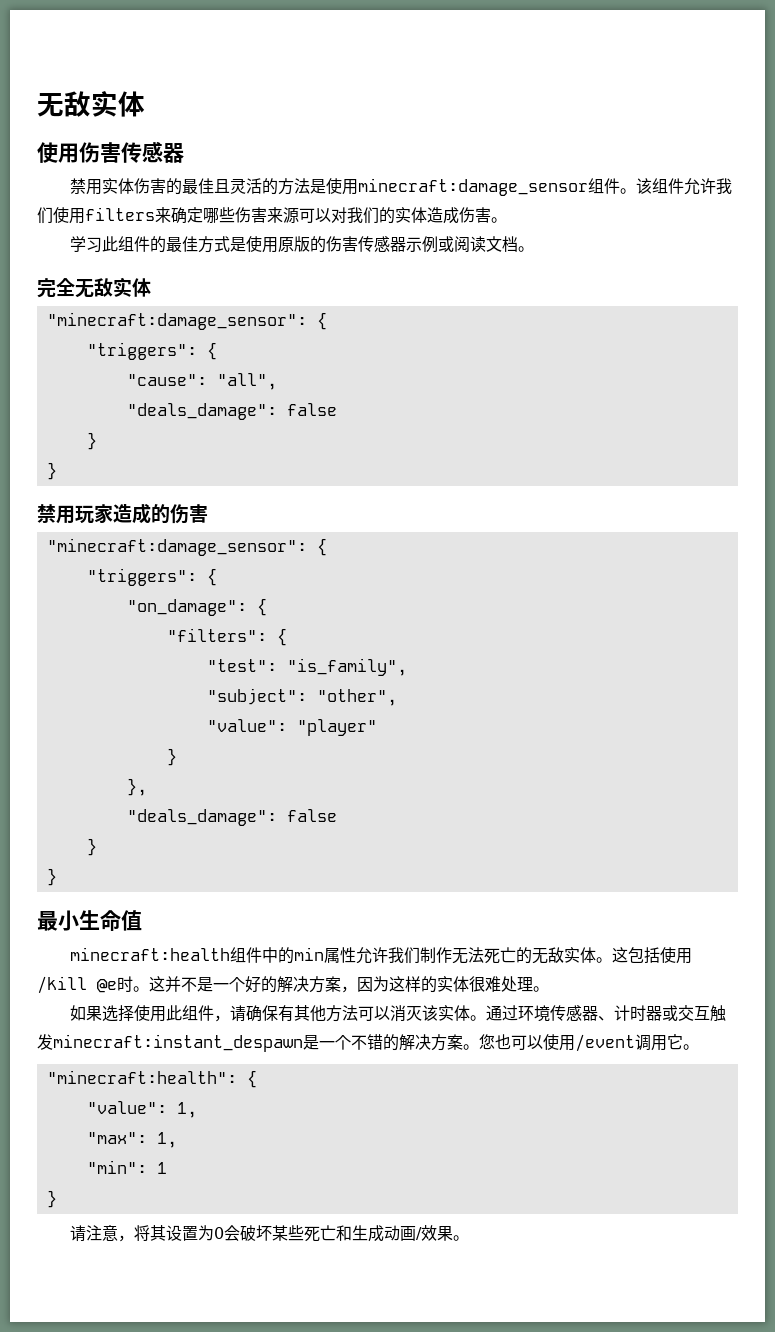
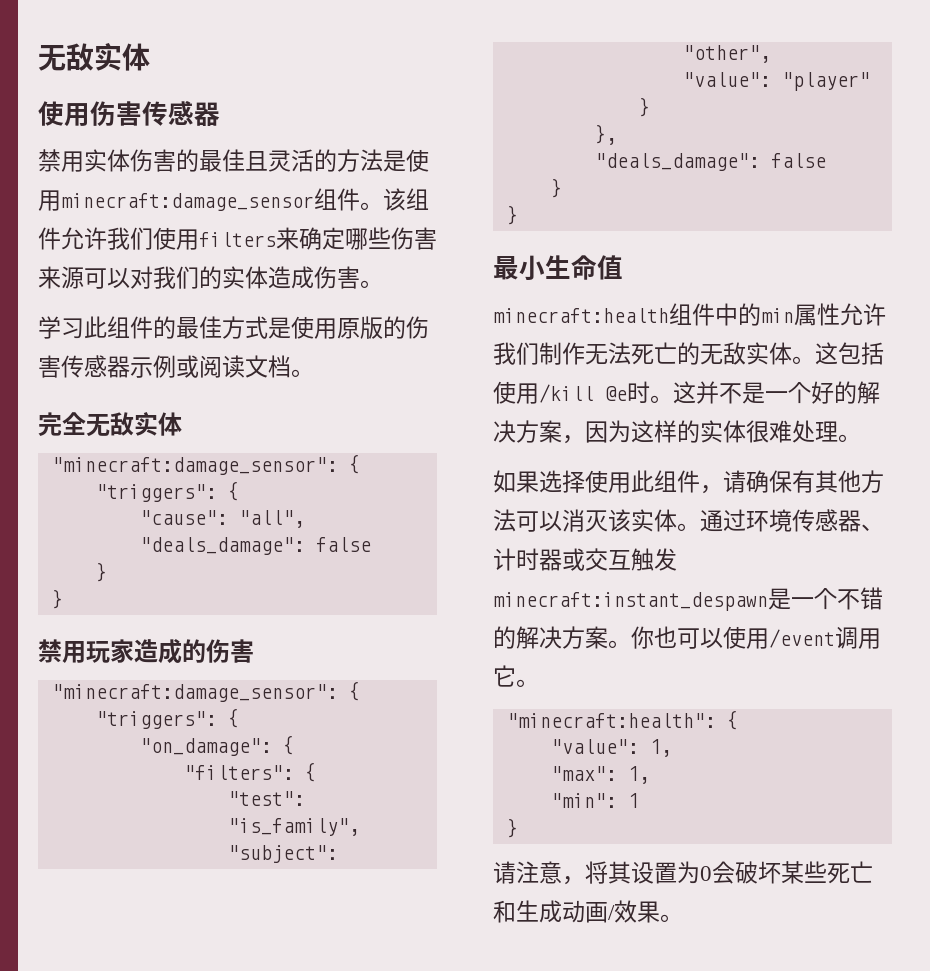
[479,1034,495,1050] 您 -> [631,626,654,649] 你

